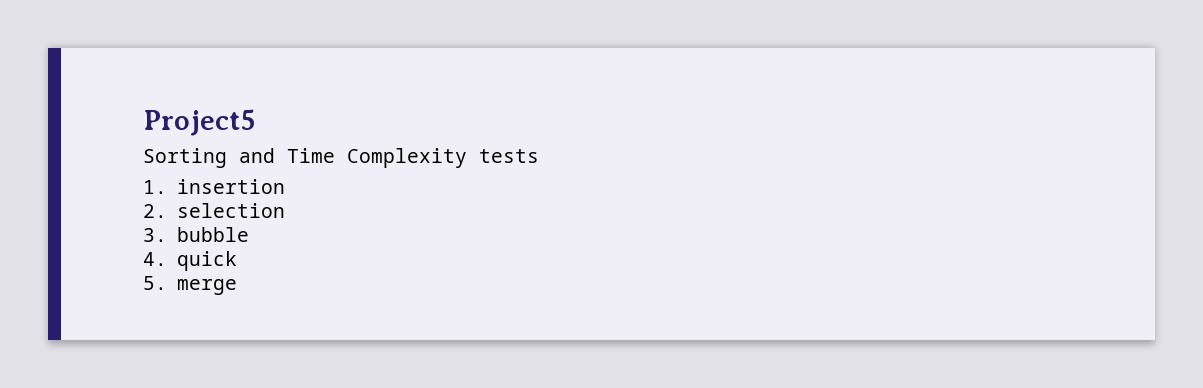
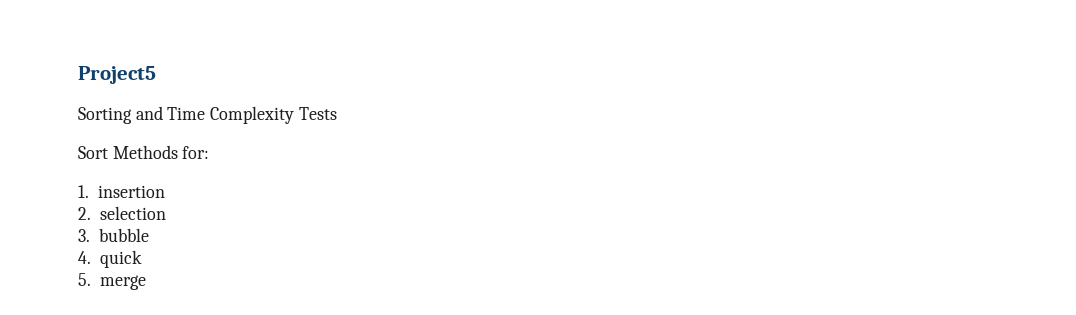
[479,149,539,163] tests -> [298,107,337,120] [78,145,210,159] Tests // Sort Methods for:

